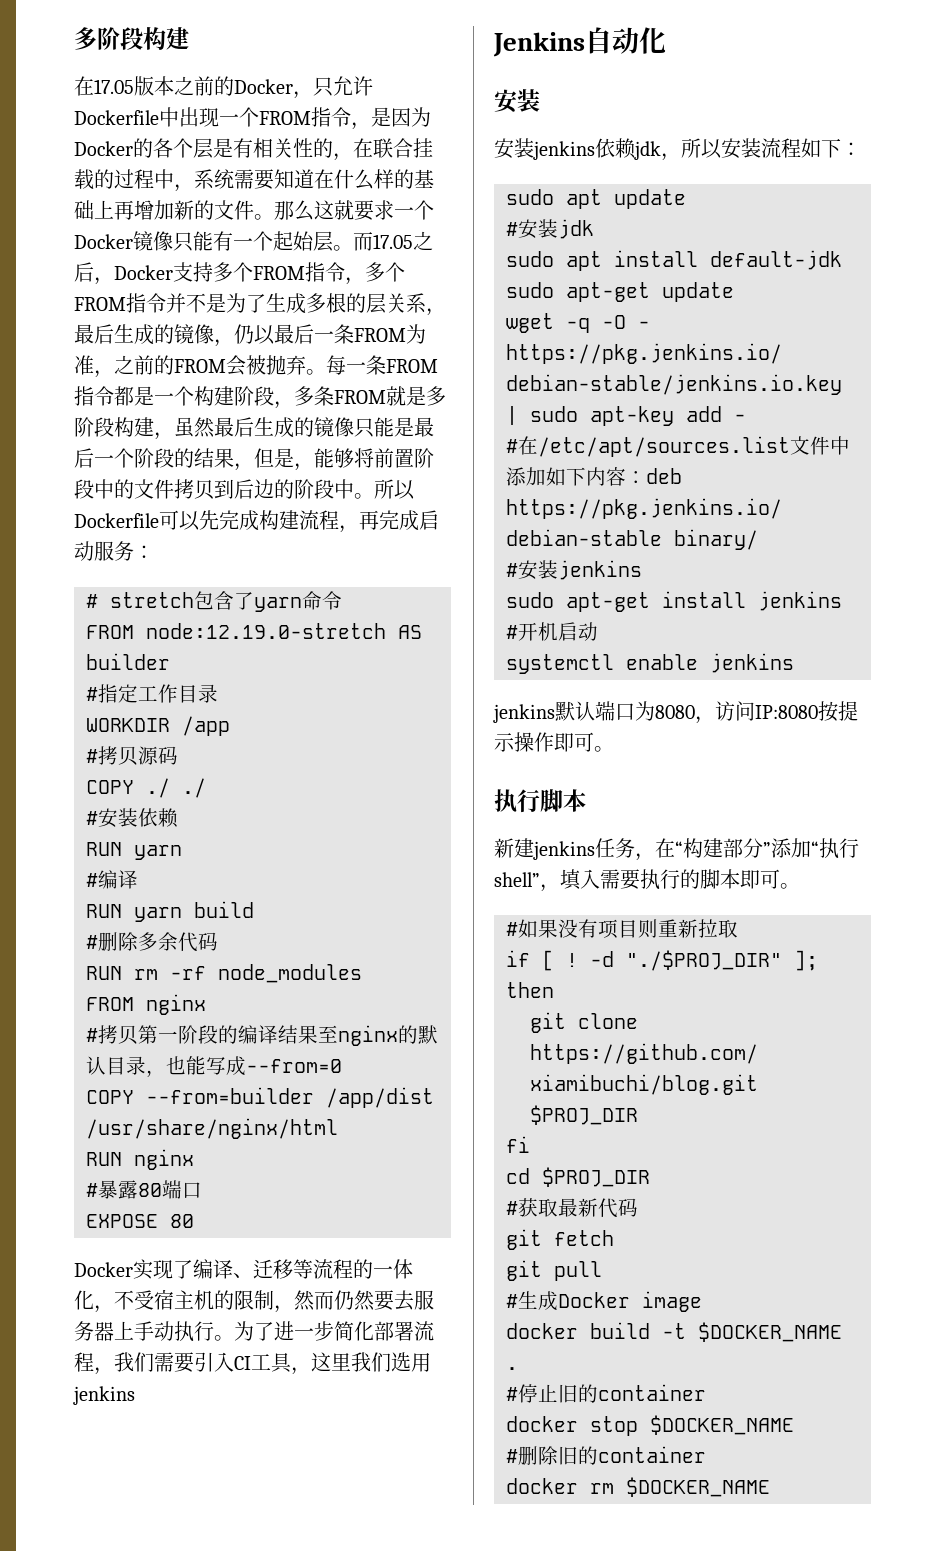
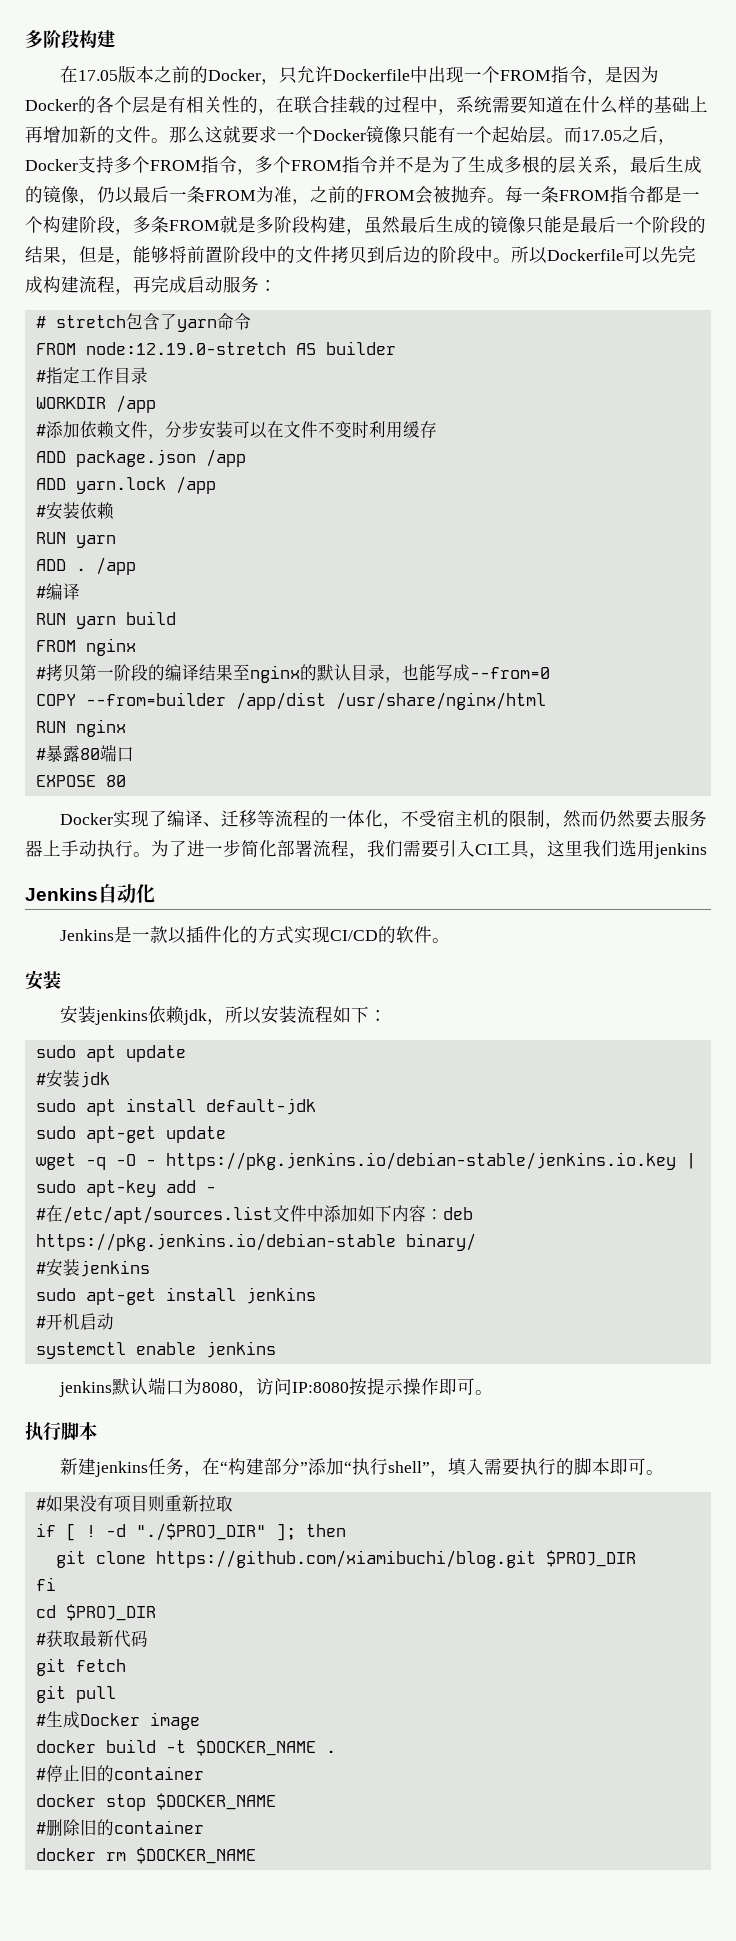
[98,746,178,766] [86,778,206,798] 拷贝源码 // COPY ./ ./ -> [45,420,437,440] [35,449,246,467] [35,476,216,494] 添加依赖文件，分步安装可以在文件不变时利用缓存 // ADD package.json /app // ADD yarn.lock /app
(182, 852) none -> [35,557,136,575] // ADD . /app
[86,932,218,952] [86,964,362,983] // #删除多余代码 // RUN rm -rf node_modules -> (176, 618) none
(666, 40) none -> [60,926,451,944] // Jenkins是一款以插件化的方式实现CI/CD的软件。

